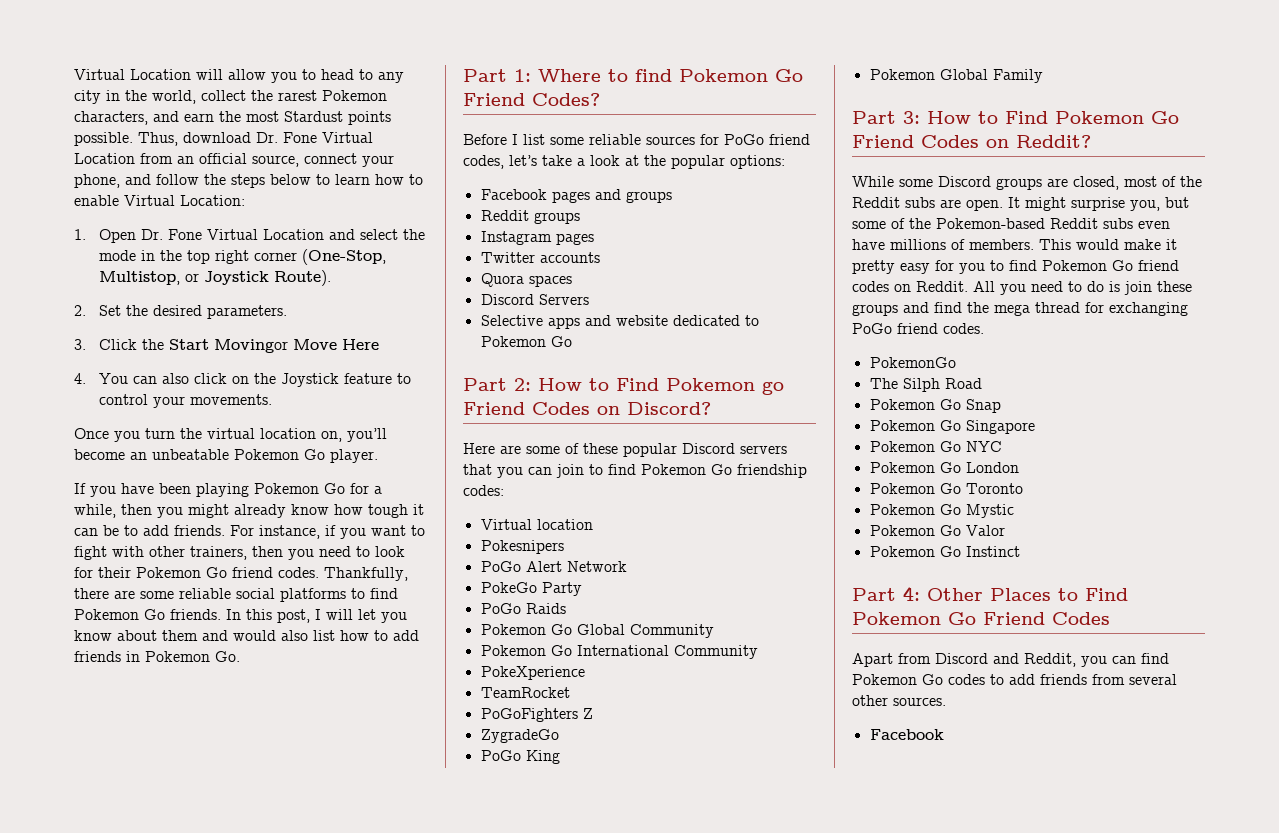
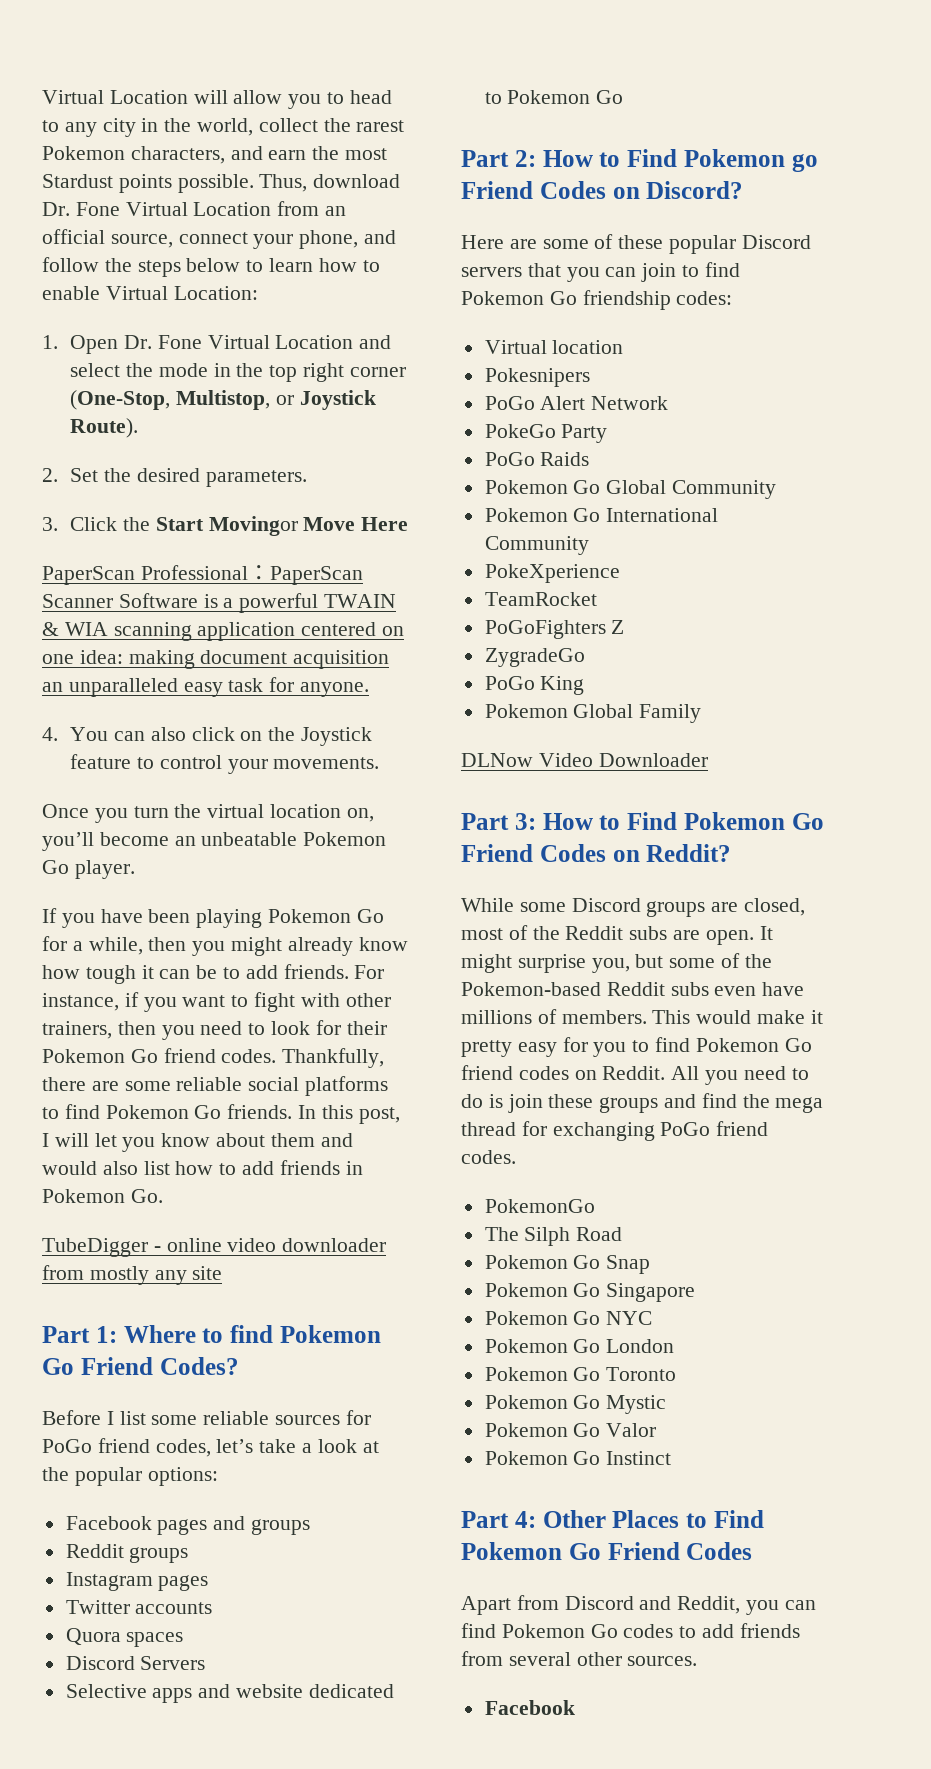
(380, 344) none -> [42,565,363,585] [42,593,397,613] [42,622,405,641] [42,650,390,669] [42,677,370,697] // PaperScan Professional：PaperScan Scanner Software is a powerful TWAIN & WIA scanning application centered on one idea: making document acquisition an unparalleled easy task for anyone.
(240, 656) none -> [42,1238,387,1257] [42,1265,223,1285] // TubeDigger - online video downloader from mostly any site
(1043, 76) none -> [461,753,708,767] // DLNow Video Downloader

